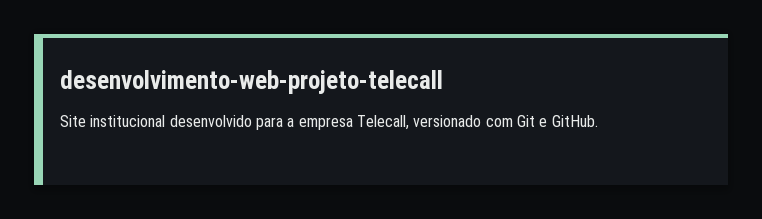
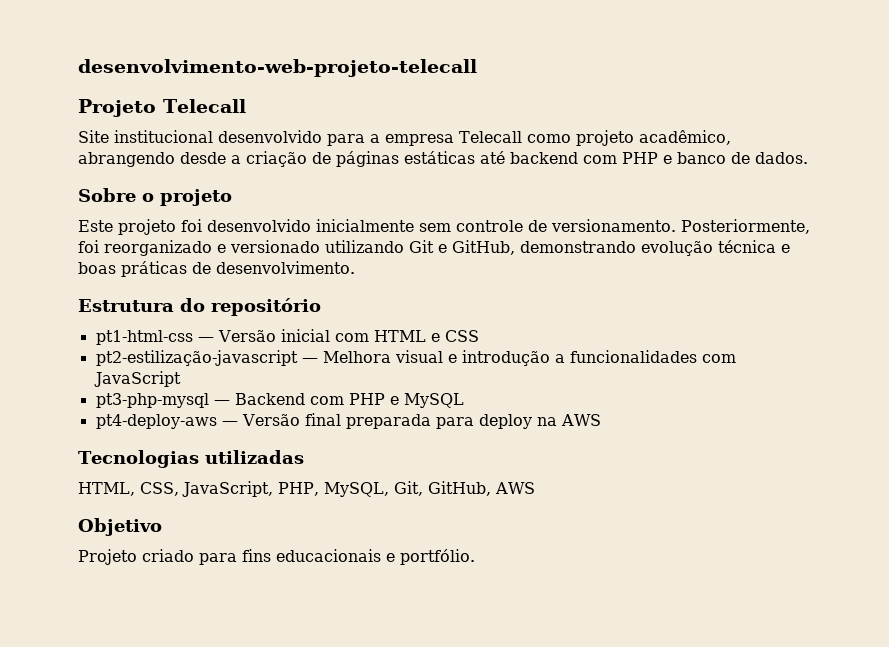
(443, 82) none -> [78,99,246,117] // Projeto Telecall
[356,115,598,130] Telecall, versionado com Git e GitHub. -> [459,130,731,146] [78,151,808,167] [78,188,232,206] [78,219,810,235] [78,240,790,256] [78,261,355,277] [78,298,321,316] [95,329,479,345] [95,350,736,366] [93,371,181,387] [95,393,464,408] [95,413,601,429] [78,450,304,468] [78,481,535,497] [78,518,162,536] [78,549,475,565] Telecall como projeto acadêmico, abrangendo desde a criação de páginas estáticas até backend com PHP e banco de dados. // Sobre o projeto // Este projeto foi desenvolvido inicialmente sem controle de versionamento. Posteriormente, foi reorganizado e versionado utilizando Git e GitHub, demonstrando evolução técnica e boas práticas de desenvolvimento. // Estrutura do repositório // pt1-html-css — Versão inicial com HTML e CSS // pt2-estilização-javascript — Melhora visual e introdução a funcionalidades com JavaScript // pt3-php-mysql — Backend com PHP e MySQL // pt4-deploy-aws — Versão final preparada para deploy na AWS // Tecnologias utilizadas // HTML, CSS, JavaScript, PHP, MySQL, Git, GitHub, AWS // Objetivo // Projeto criado para fins educacionais e portfólio.

